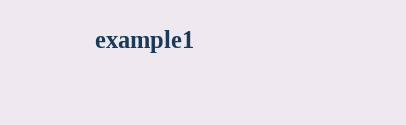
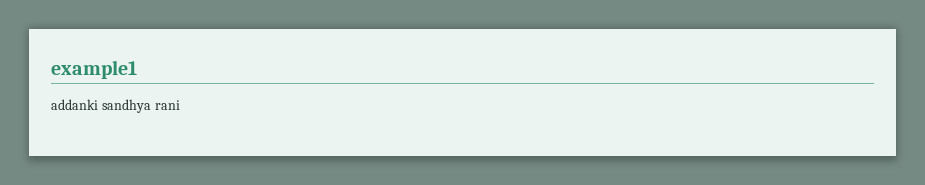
(194, 41) none -> [51,99,180,113] // addanki sandhya rani

